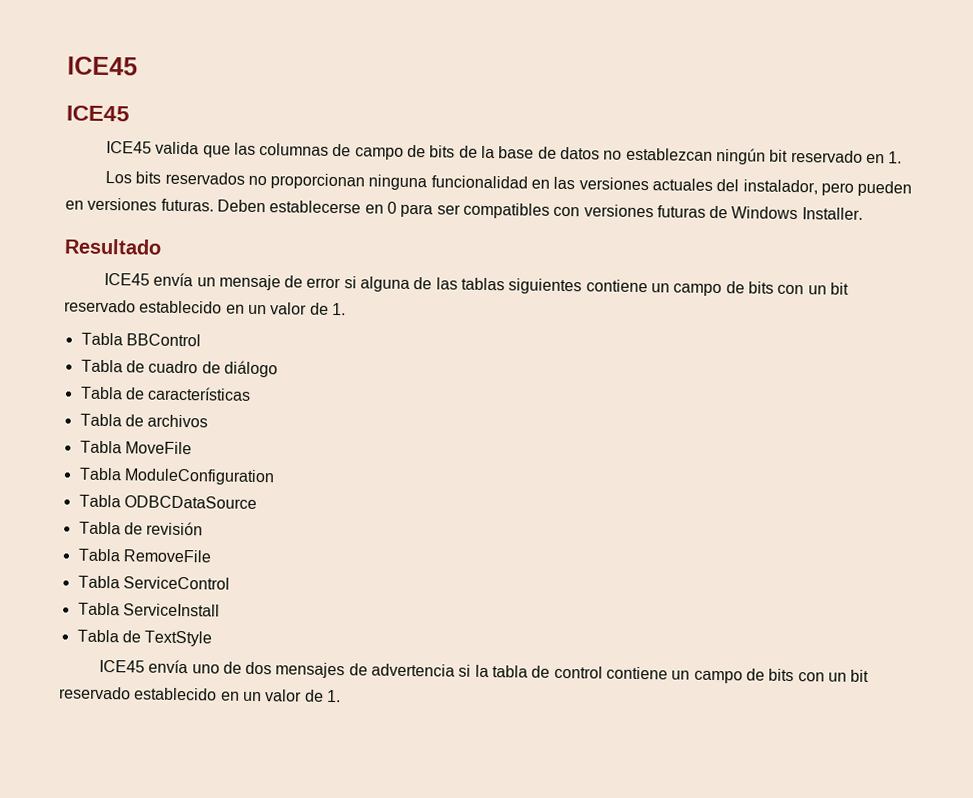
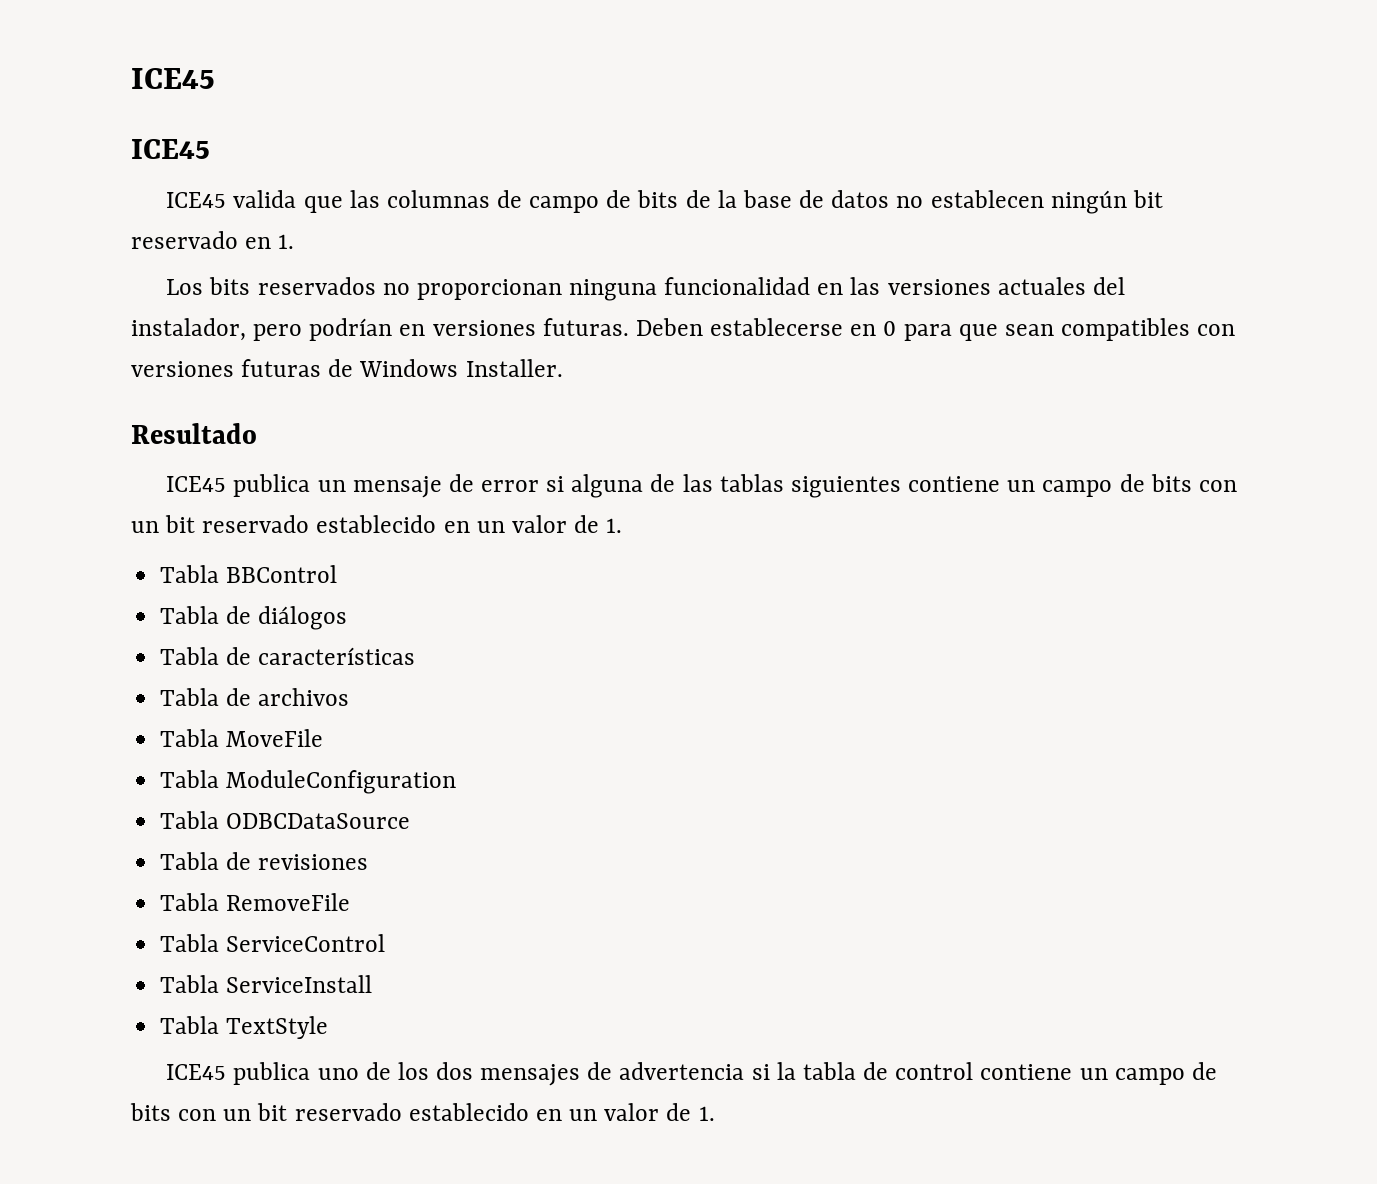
[625,147,713,161] establezcan -> [930,190,1044,208] establecen
[857,180,913,197] pueden -> [309,318,393,341] podrían
[436,204,461,215] ser -> [958,324,1054,341] que sean
[153,272,194,287] envía -> [233,474,311,497] publica
[148,360,278,378] cuadro de diálogo -> [258,606,348,630] diálogos
[146,521,204,536] revisión -> [258,854,369,870] revisiones
[121,630,141,643] de -> (220, 1025) none
[148,659,189,674] envía -> [233,1062,311,1085] publica
(242, 667) none -> [397,1062,429,1080] los

